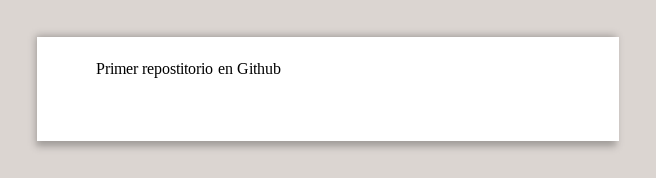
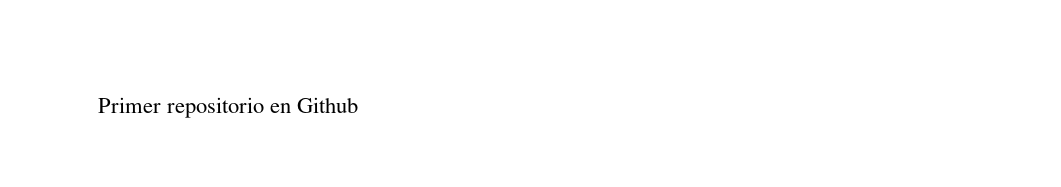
[142,63,214,78] repostitorio -> [167,97,265,118] repositorio

